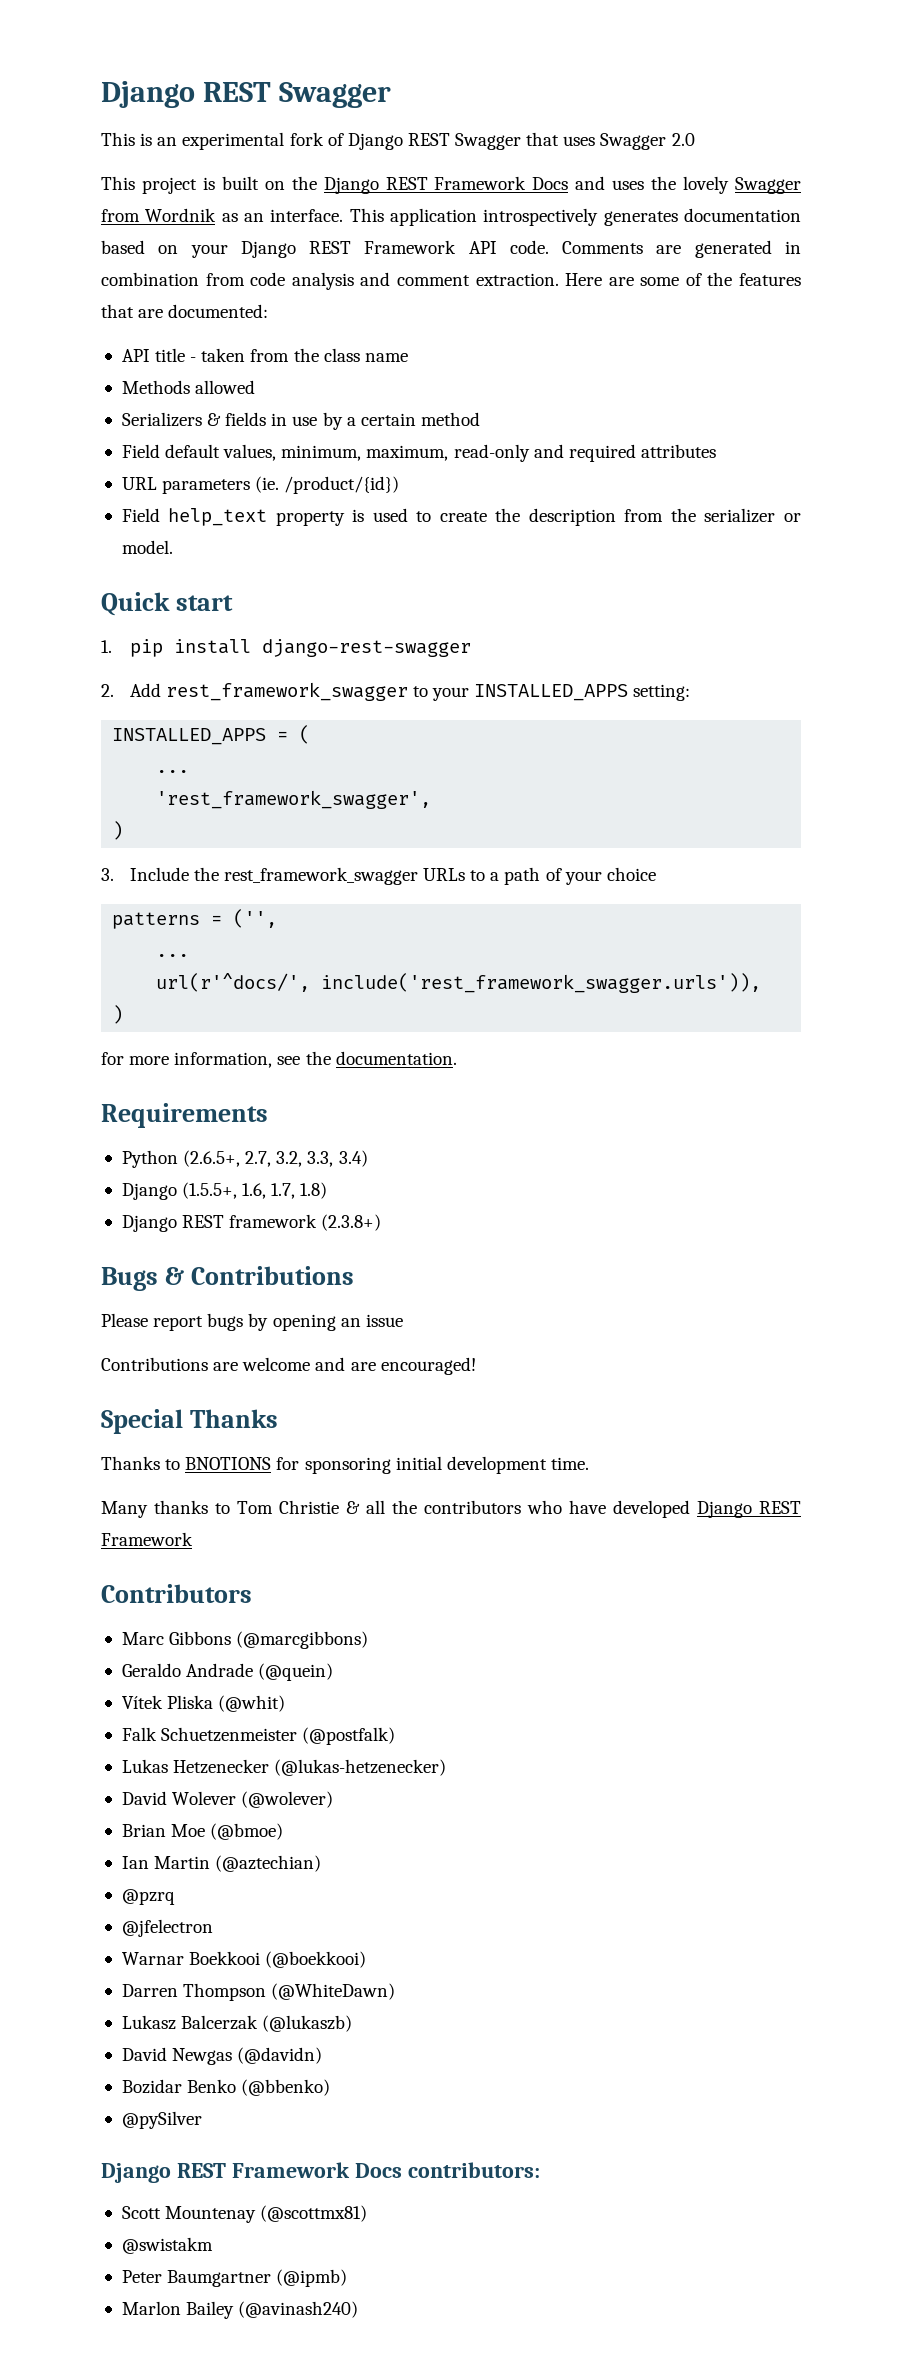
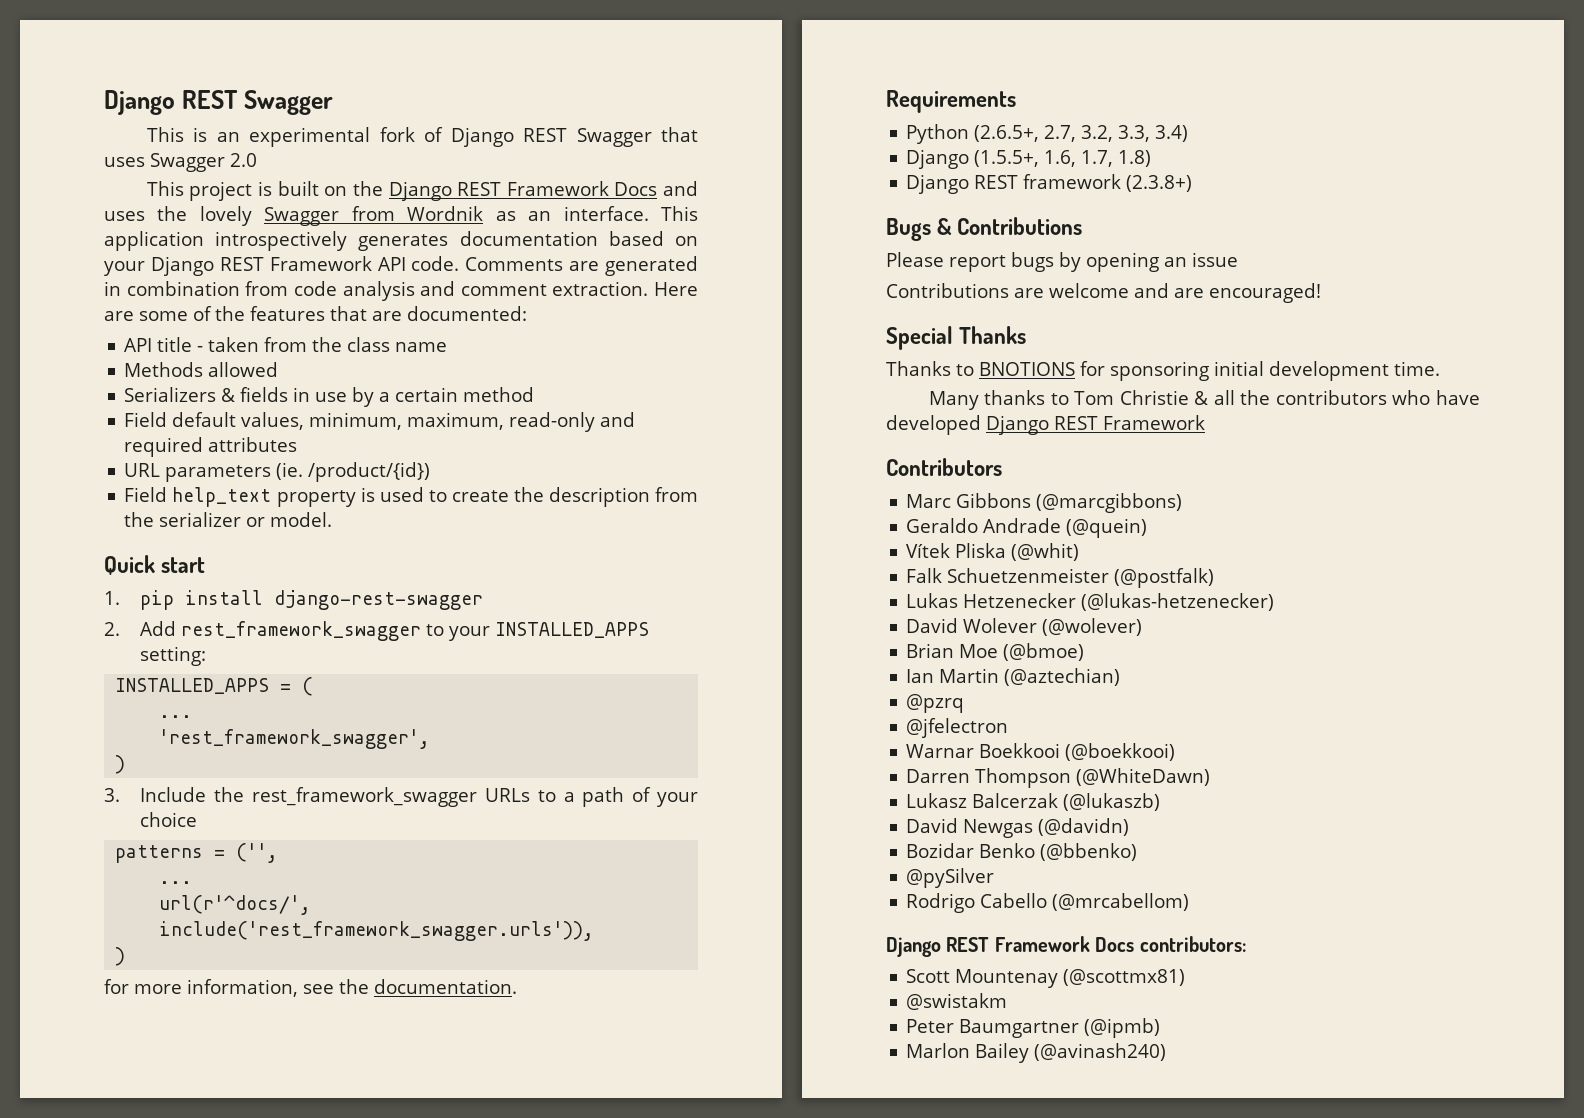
(202, 2120) none -> [906,893,1190,913] // Rodrigo Cabello (@mrcabellom)

